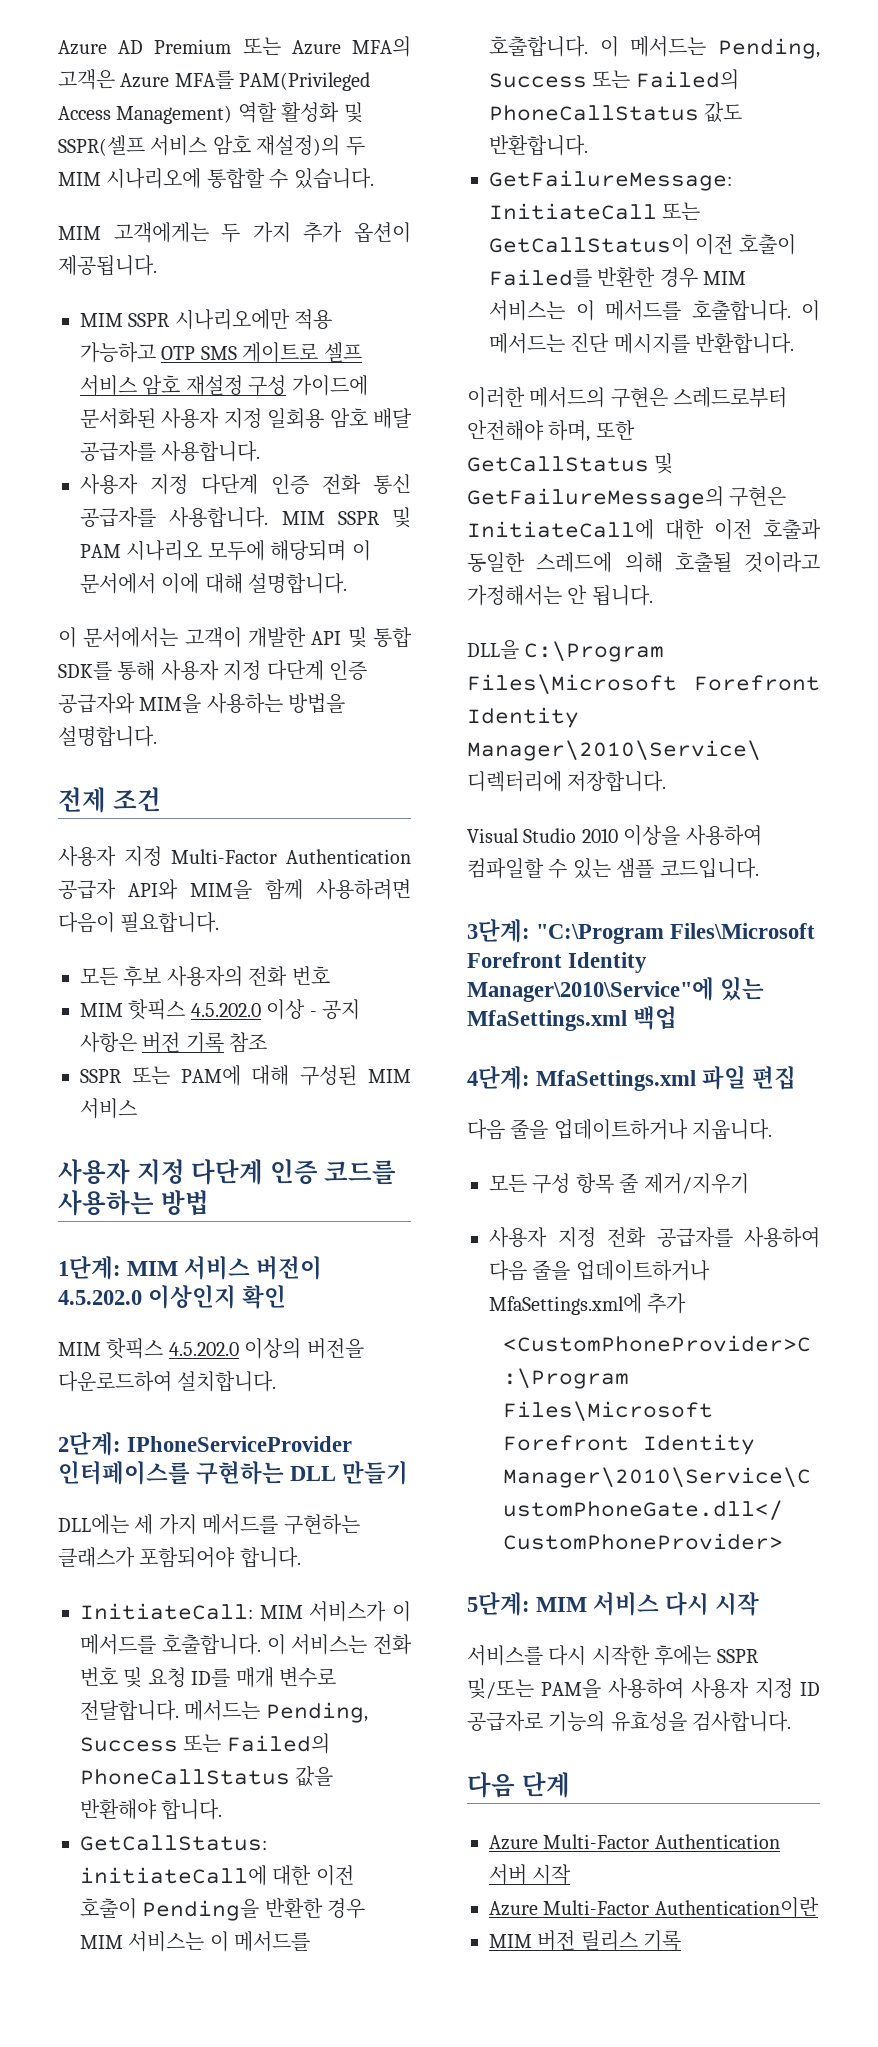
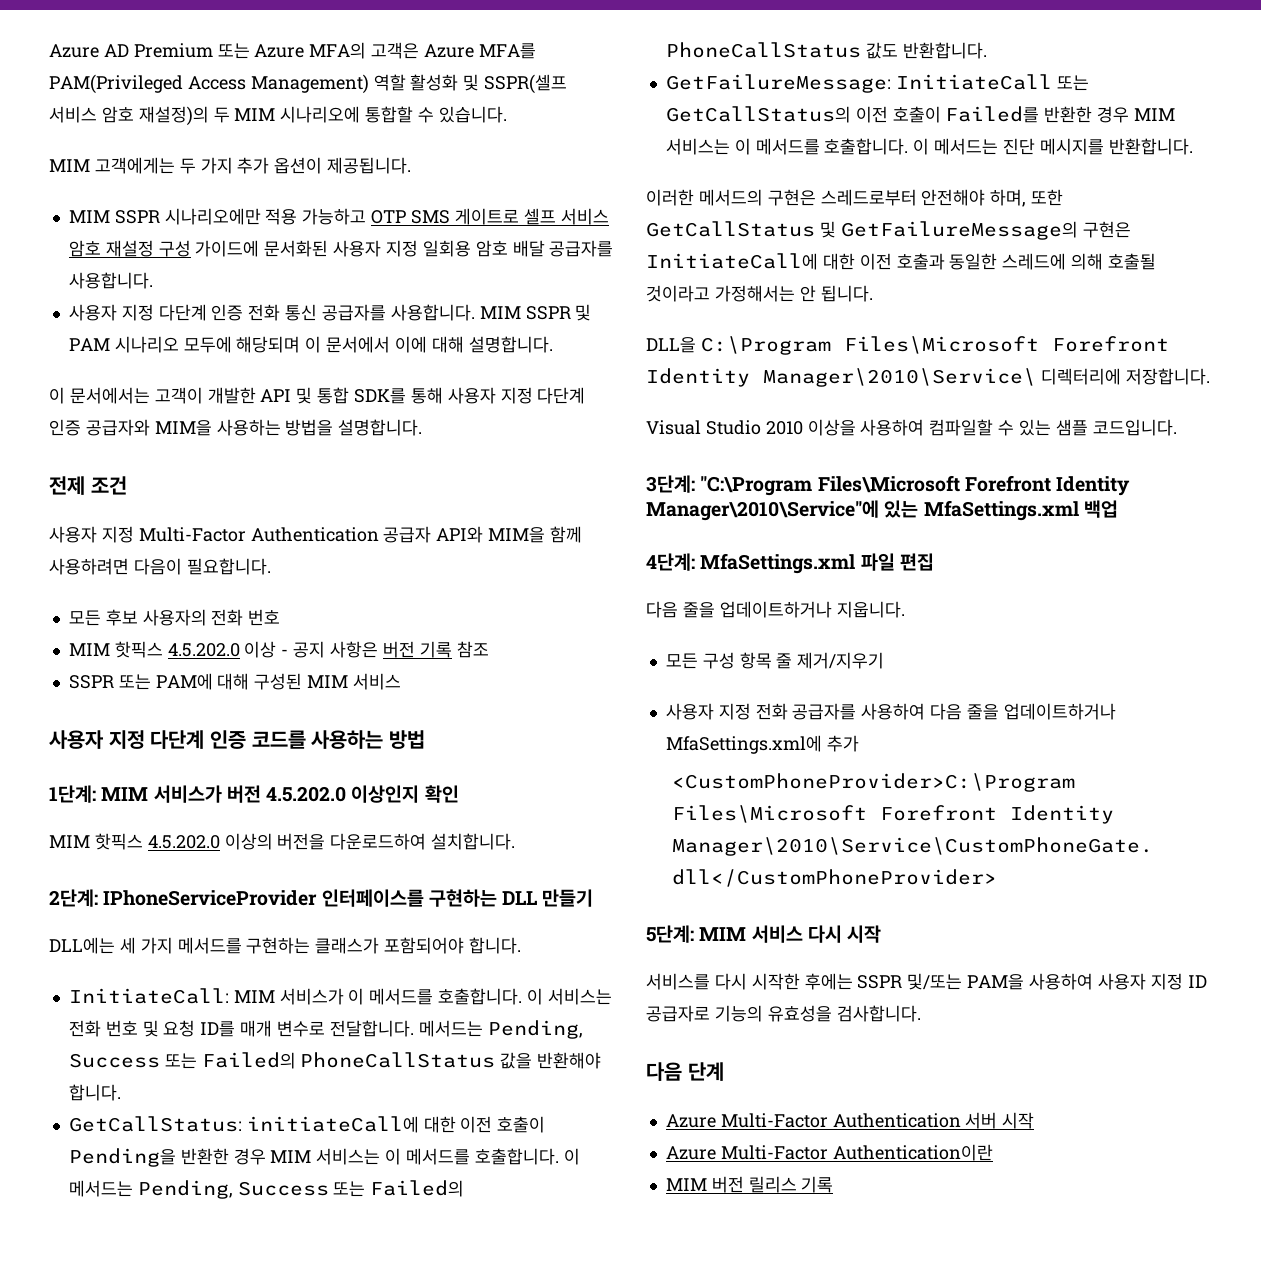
[184,1256,323,1280] 서비스 버전이 -> [153,785,261,803] 서비스가 버전
[489,234,690,255] GetCallStatus이 -> [665,106,851,123] GetCallStatus의

